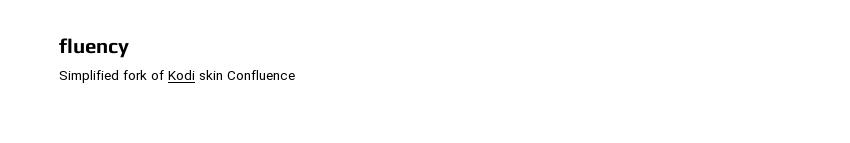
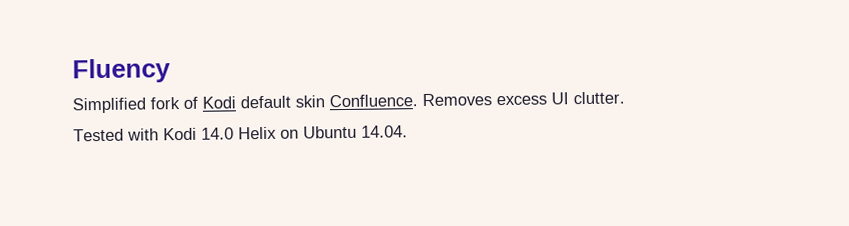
[59,38,129,58] fluency -> [72,58,171,84] Fluency
[199,70,295,80] skin Confluence -> [240,91,625,109] [73,125,408,142] default skin Confluence. Removes excess UI clutter. // Tested with Kodi 14.0 Helix on Ubuntu 14.04.

